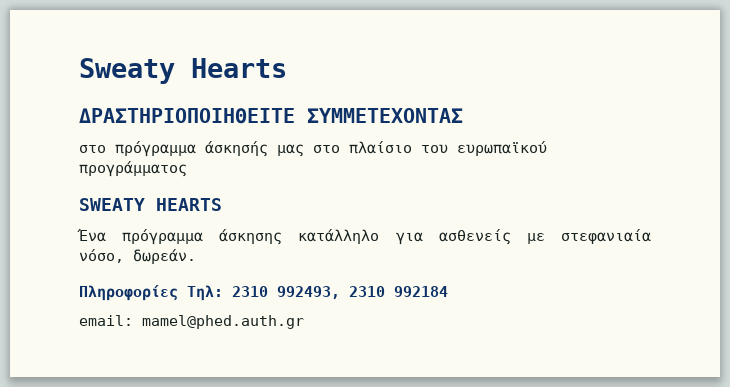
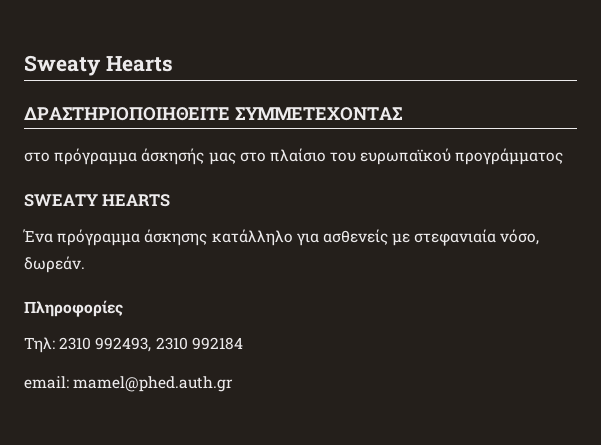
(178, 293) none -> (123, 308) //

